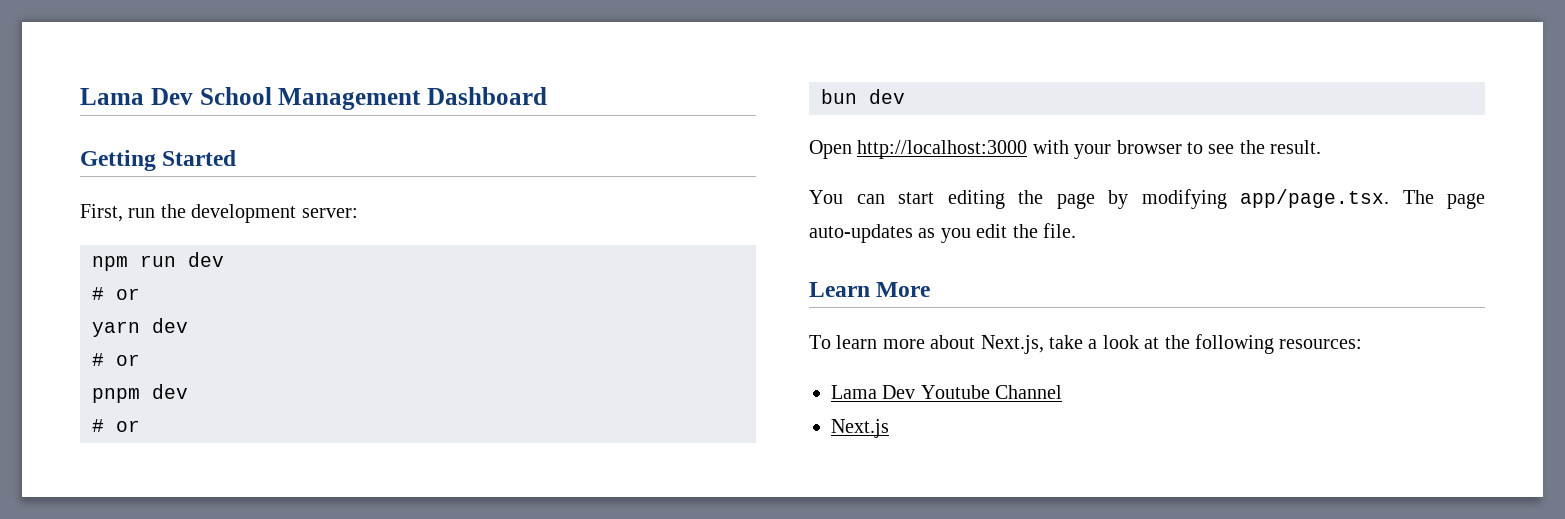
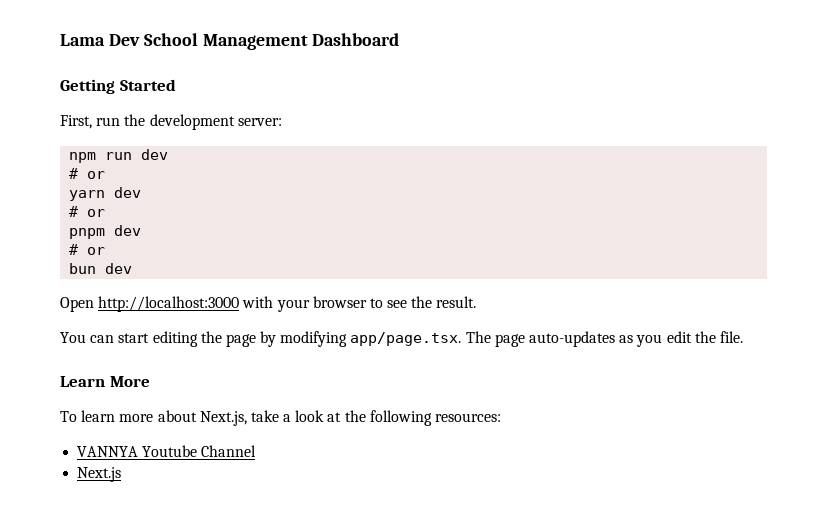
[831,385,916,399] Lama Dev -> [77,446,139,457] VANNYA

